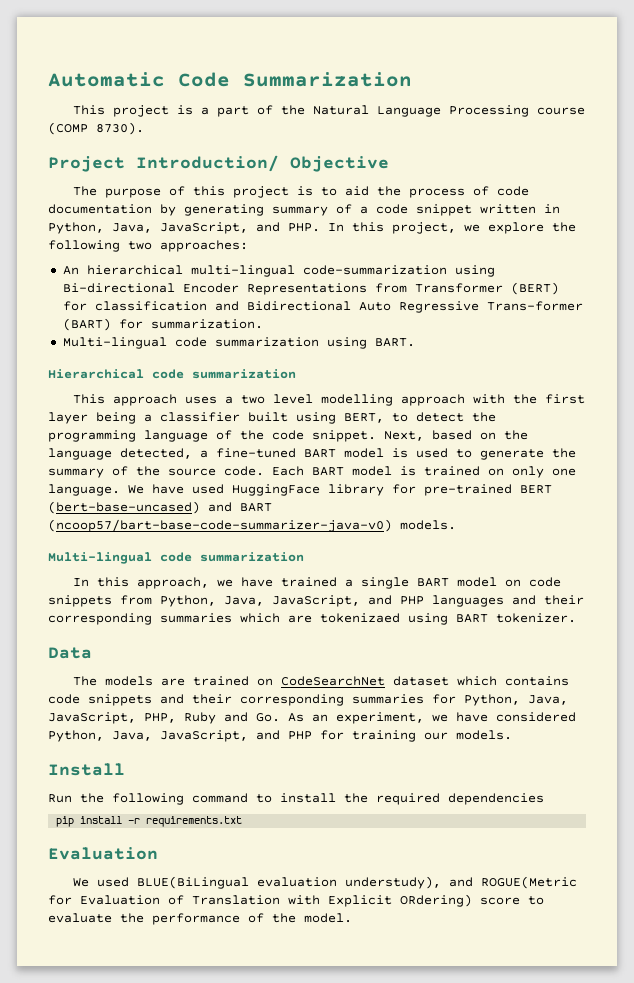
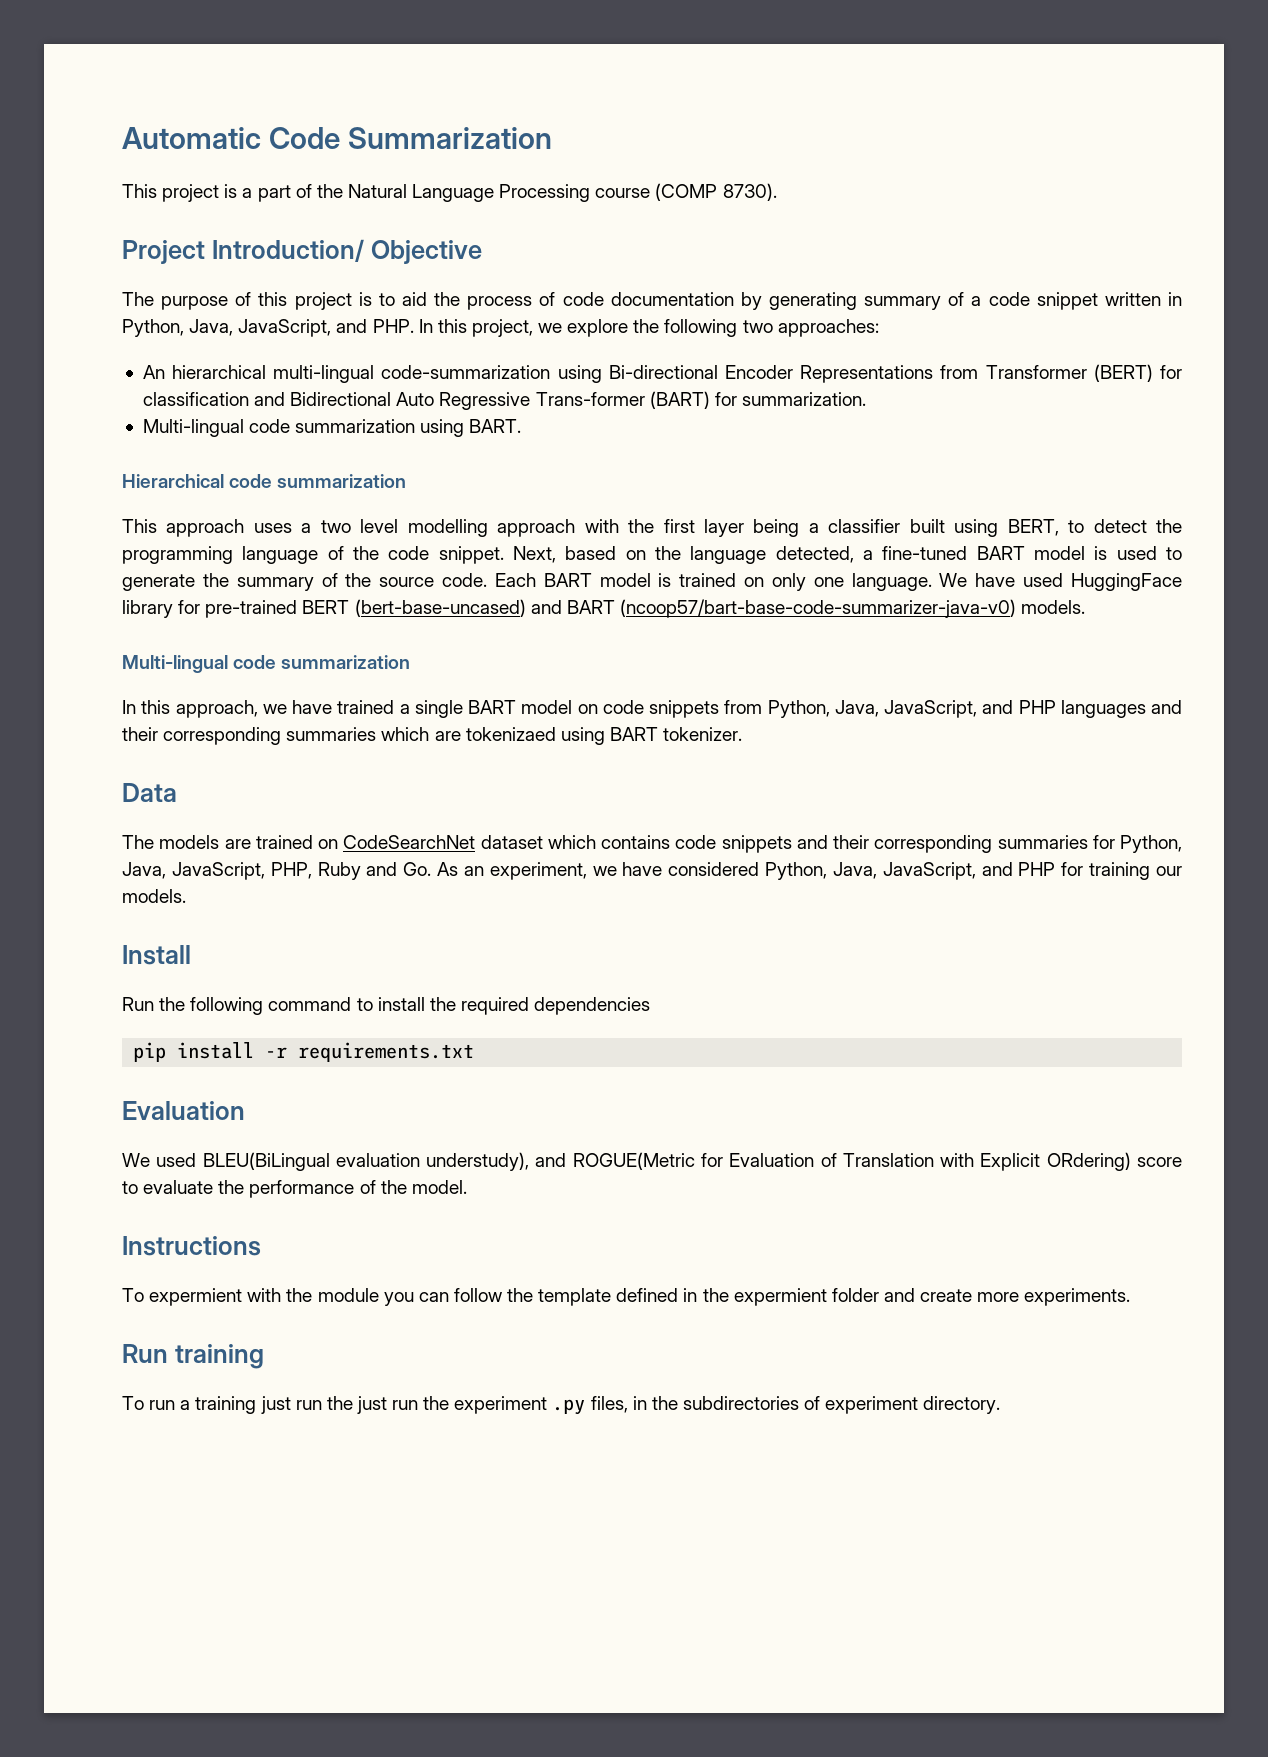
[136,876,249,889] BLUE(BiLingual -> [202,1152,330,1171] BLEU(BiLingual
(352, 918) none -> [122,1236,261,1256] [122,1288,1131,1306] [122,1344,264,1369] [122,1396,1001,1415] // Instructions // To expermient with the module you can follow the template defined in the expermient folder and create more experiments. // Run training // To run a training just run the just run the experiment .py files, in the subdirectories of experiment directory.

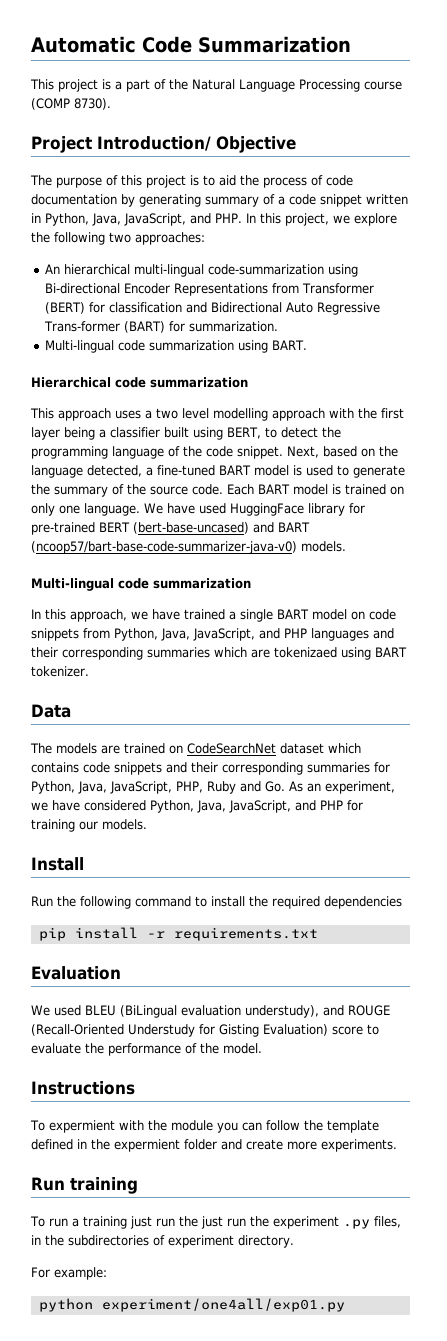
[202,1152,330,1171] BLEU(BiLingual -> [85,1005,177,1018] BLEU (BiLingual
[572,1152,1131,1171] ROGUE(Metric for Evaluation of Translation with Explicit ORdering) -> [348,1005,390,1016] [31,1024,328,1037] ROUGE (Recall-Oriented Understudy for Gisting Evaluation)
(1001, 1405) none -> [31,1267,107,1280] [38,1298,345,1312] // For example: // python experiment/one4all/exp01.py

